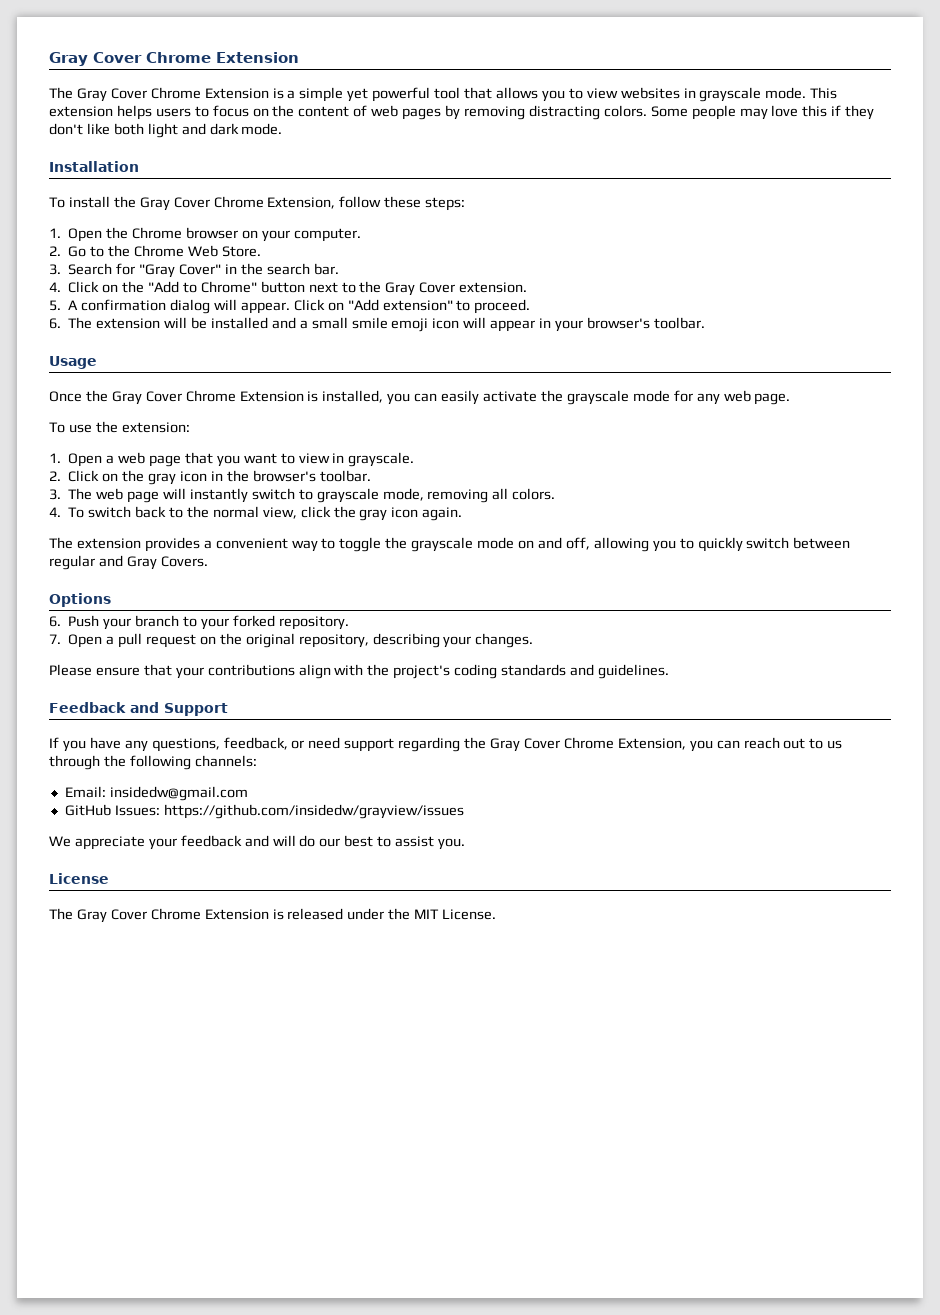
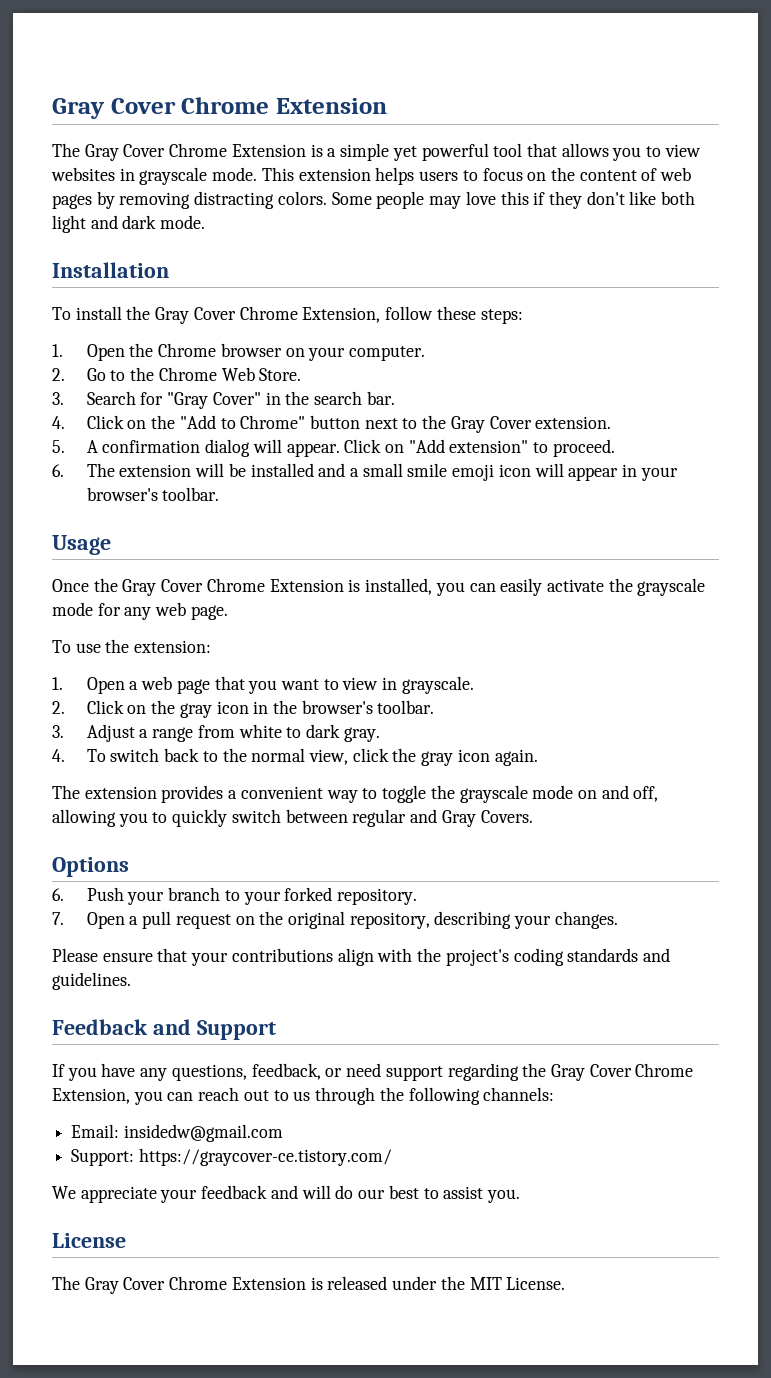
[68,488,556,503] The web page will instantly switch to grayscale mode, removing all colors. -> [86,724,380,742] Adjust a range from white to dark gray.
[64,804,464,819] GitHub Issues: https://github.com/insidedw/grayview/issues -> [71,1148,392,1166] Support: https://graycover-ce.tistory.com/

